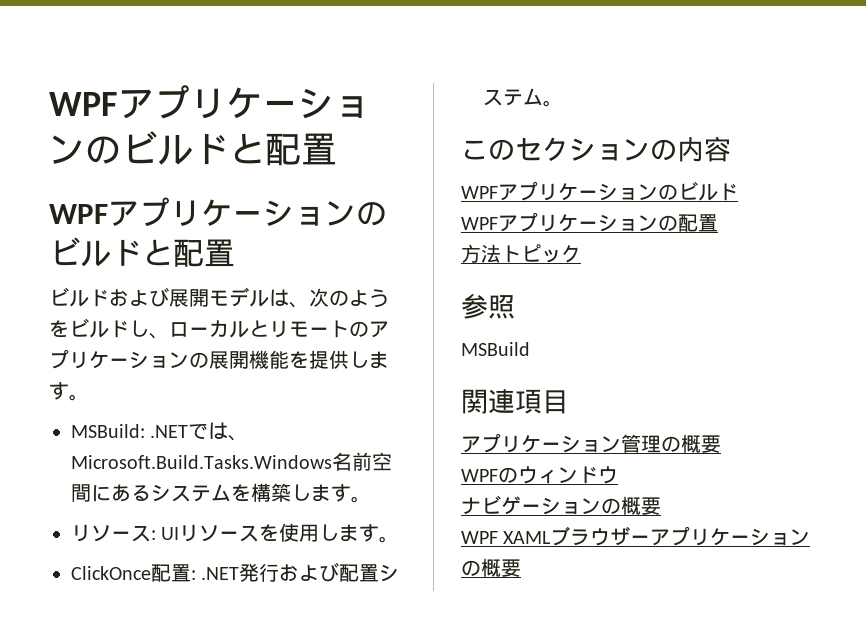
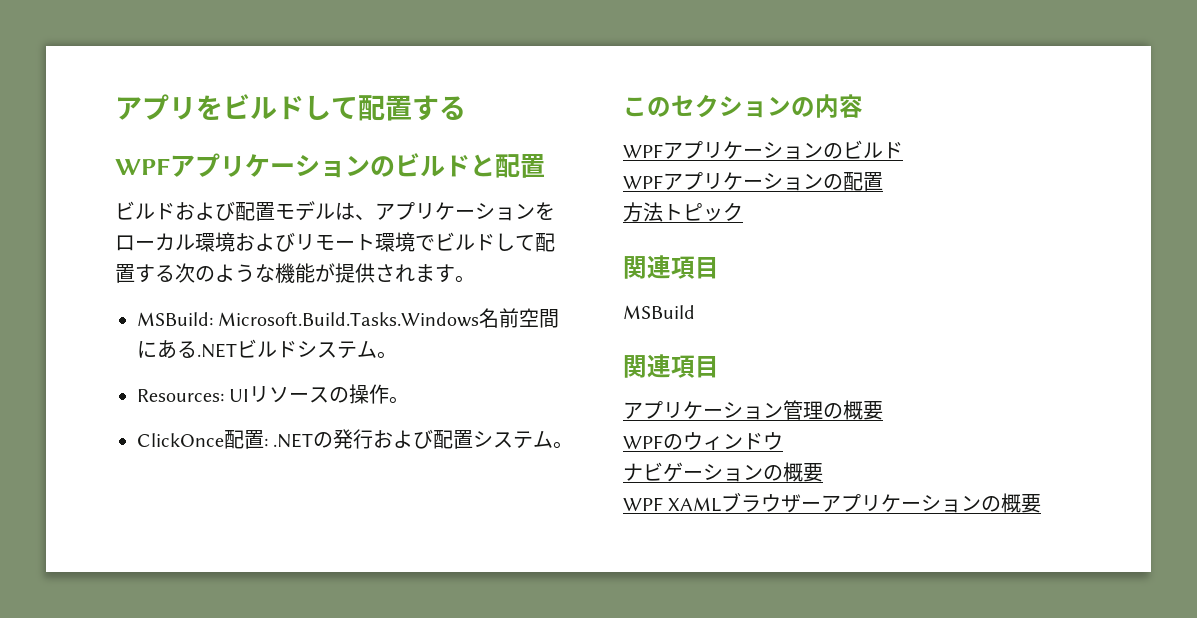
[49,85,370,119] [49,131,337,166] WPFアプリケーションのビルドと配置 -> [115,94,466,121] アプリをビルドして配置する
[169,289,209,307] 展開 -> [235,202,275,221] 配置
[309,288,389,308] [49,318,389,339] [49,349,369,369] 次のようをビルドし、ローカルとリモートのアプリケーションの展開機能を提供し -> [375,202,555,221] [115,232,555,252] [115,263,415,283] アプリケーションをローカル環境およびリモート環境でビルドして配置する次のような機能が提供され
[150,422,249,441] .NETでは、 -> (213, 319) none
[151,483,371,503] [71,523,380,542] システムを構築します。 // リソース: UIリソースを使用します -> [197,339,397,359] [137,384,390,404] .NETビルドシステム。 // Resources: UIリソースの操作
(240, 573) none -> [313,432,334,448] の
[461,294,515,319] 参照 -> [623,255,719,279] 関連項目

